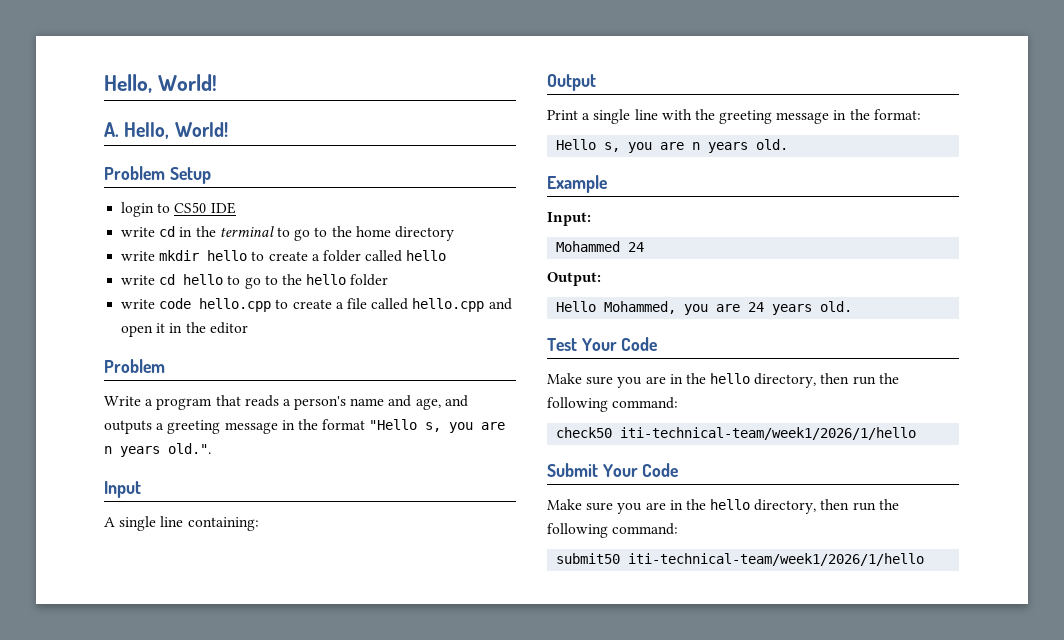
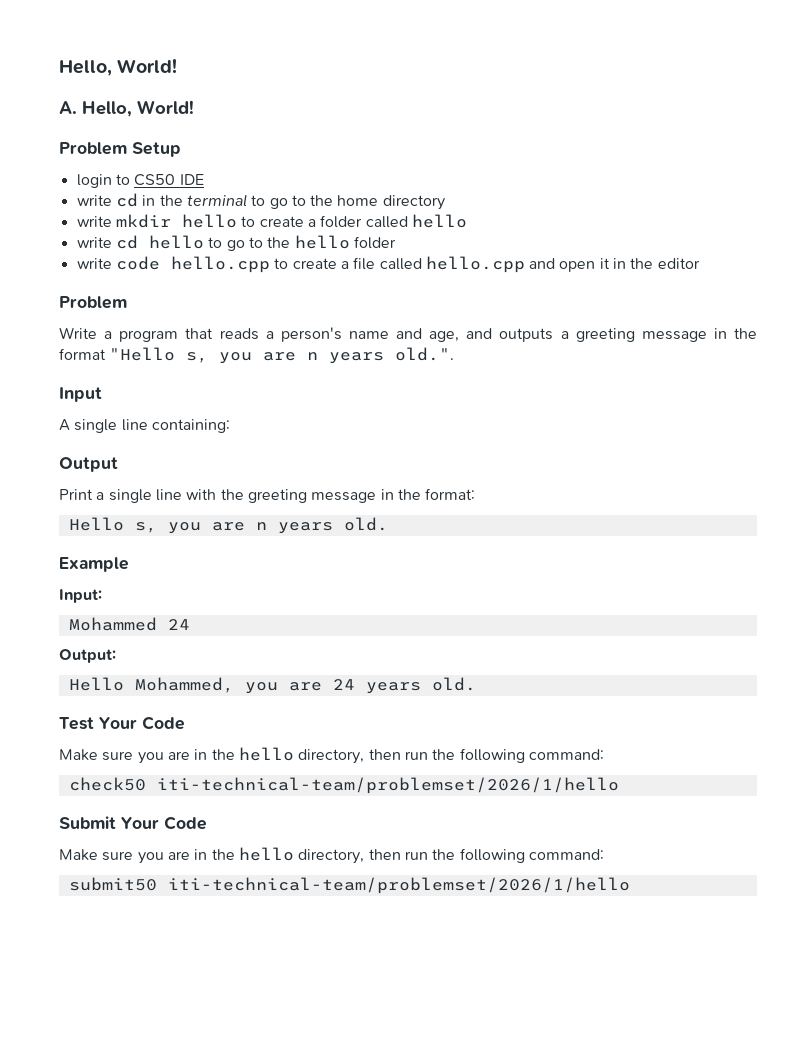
[620,427,917,440] iti-technical-team/week1/2026/1/hello -> [156,777,619,794] iti-technical-team/problemset/2026/1/hello
[628,553,925,566] iti-technical-team/week1/2026/1/hello -> [167,877,630,894] iti-technical-team/problemset/2026/1/hello

